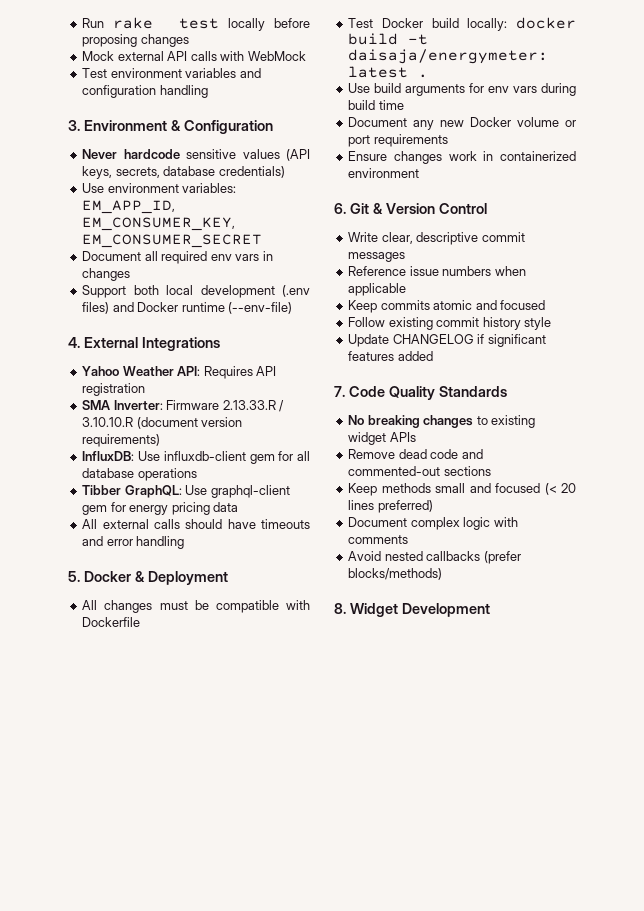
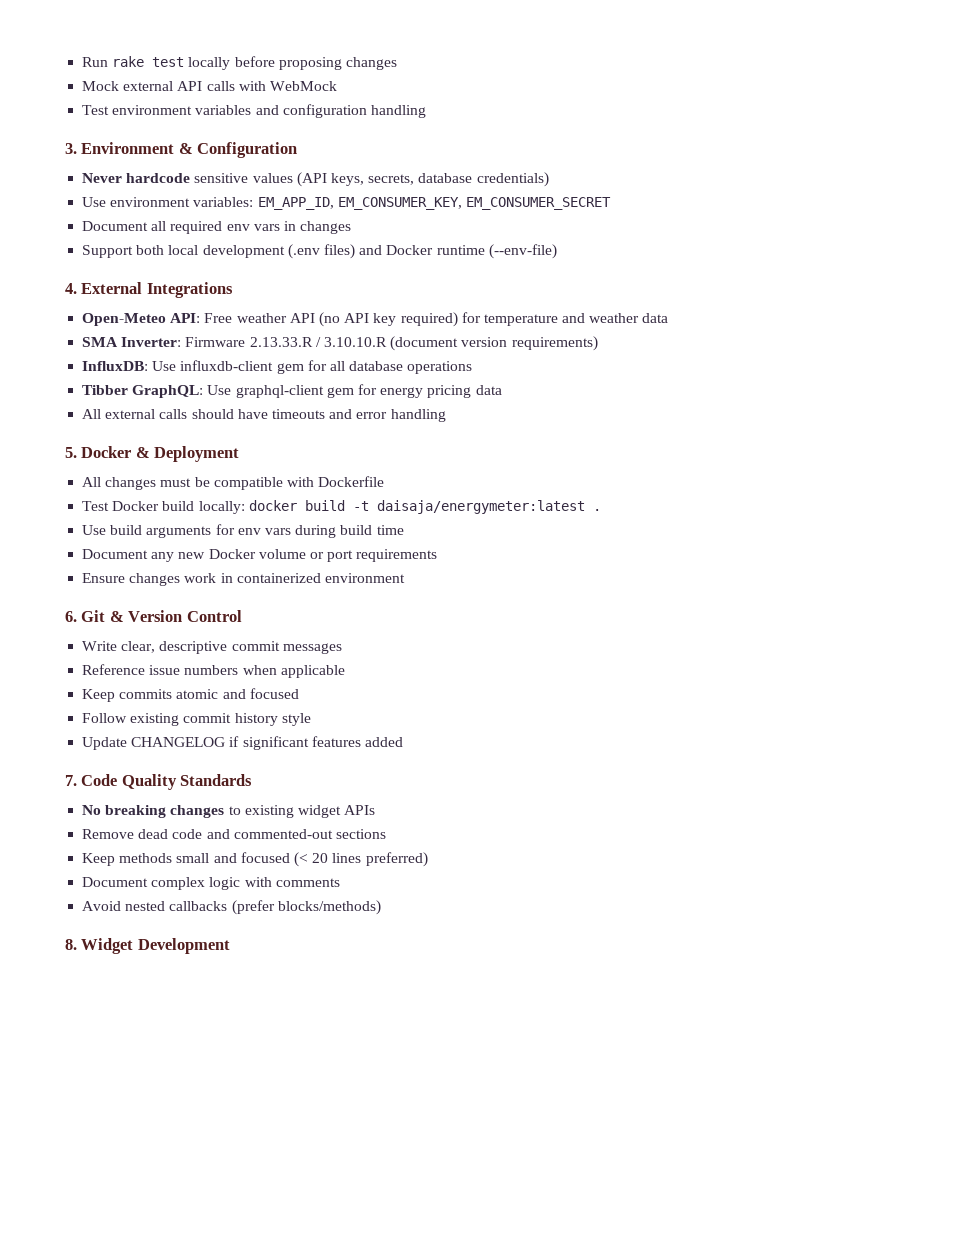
[82,366,277,379] [82,383,146,396] Yahoo Weather API: Requires API registration -> [82,312,669,327] Open-Meteo API: Free weather API (no API key required) for temperature and weather data

